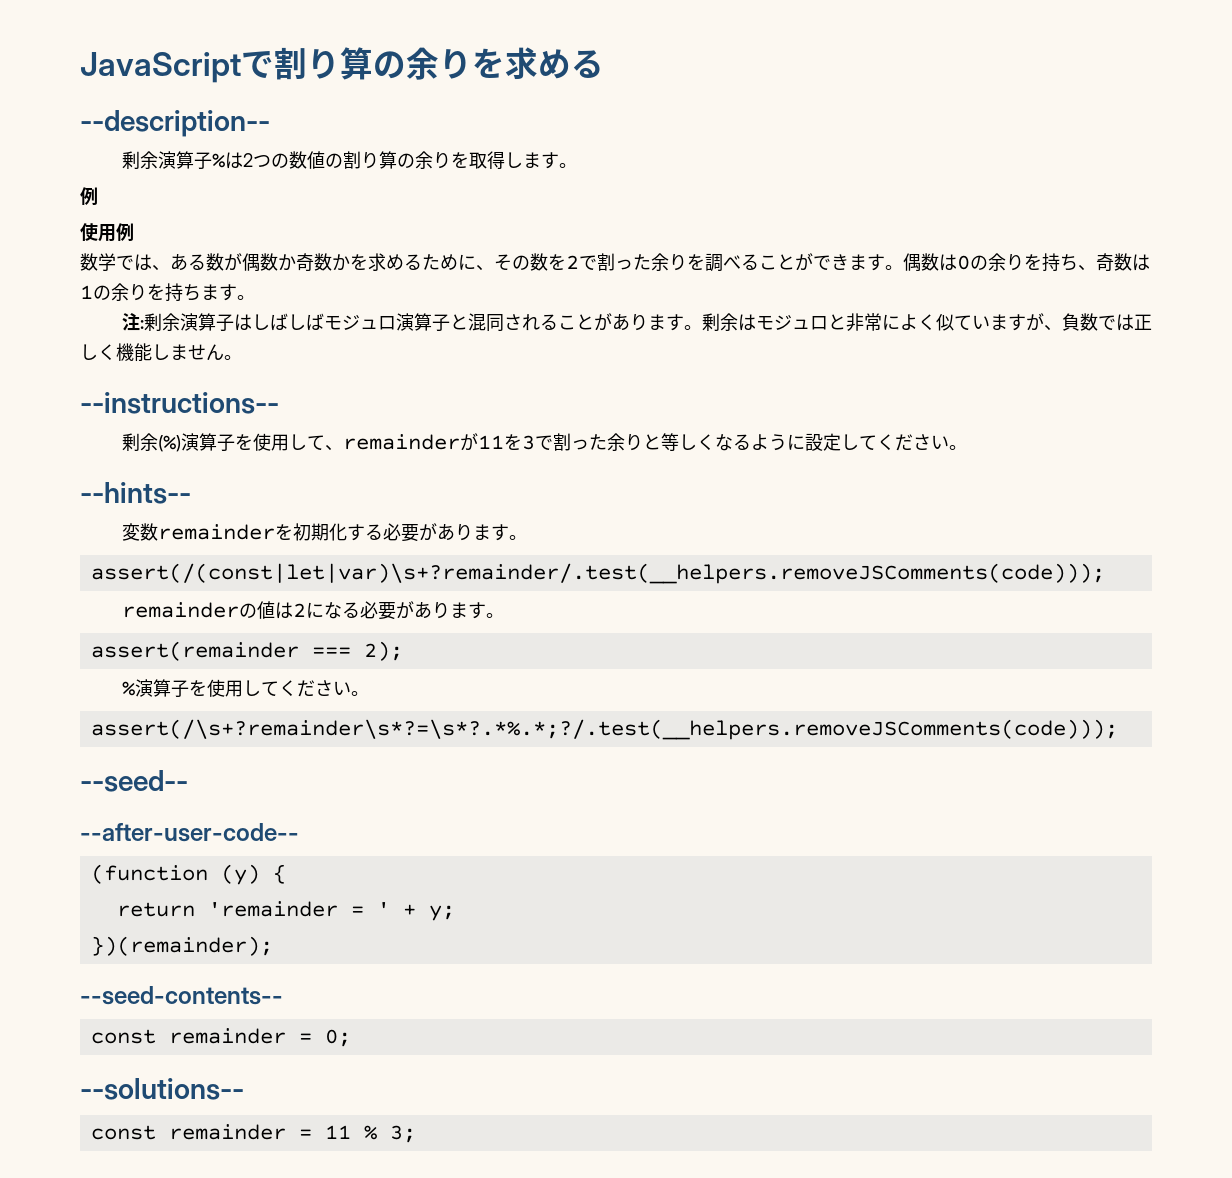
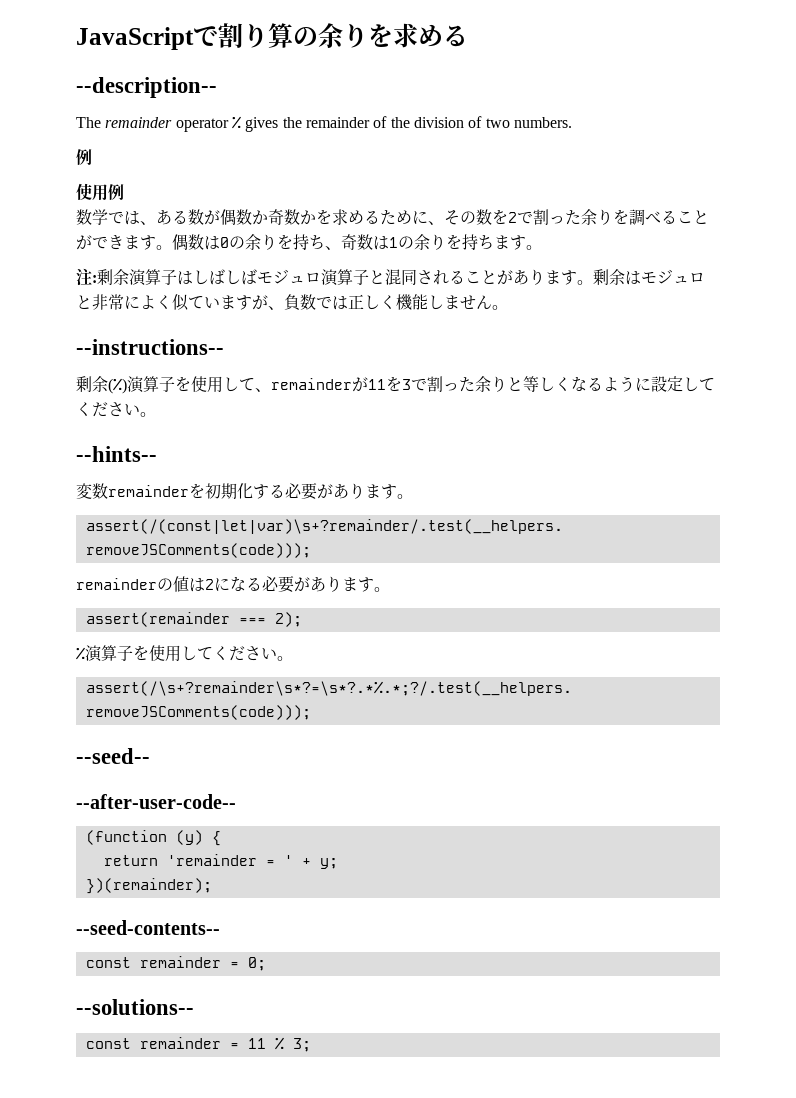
[121,151,577,170] 剰余演算子%は2つの数値の割り算の余りを取得します。 -> [76,116,572,132] The remainder operator % gives the remainder of the division of two numbers.

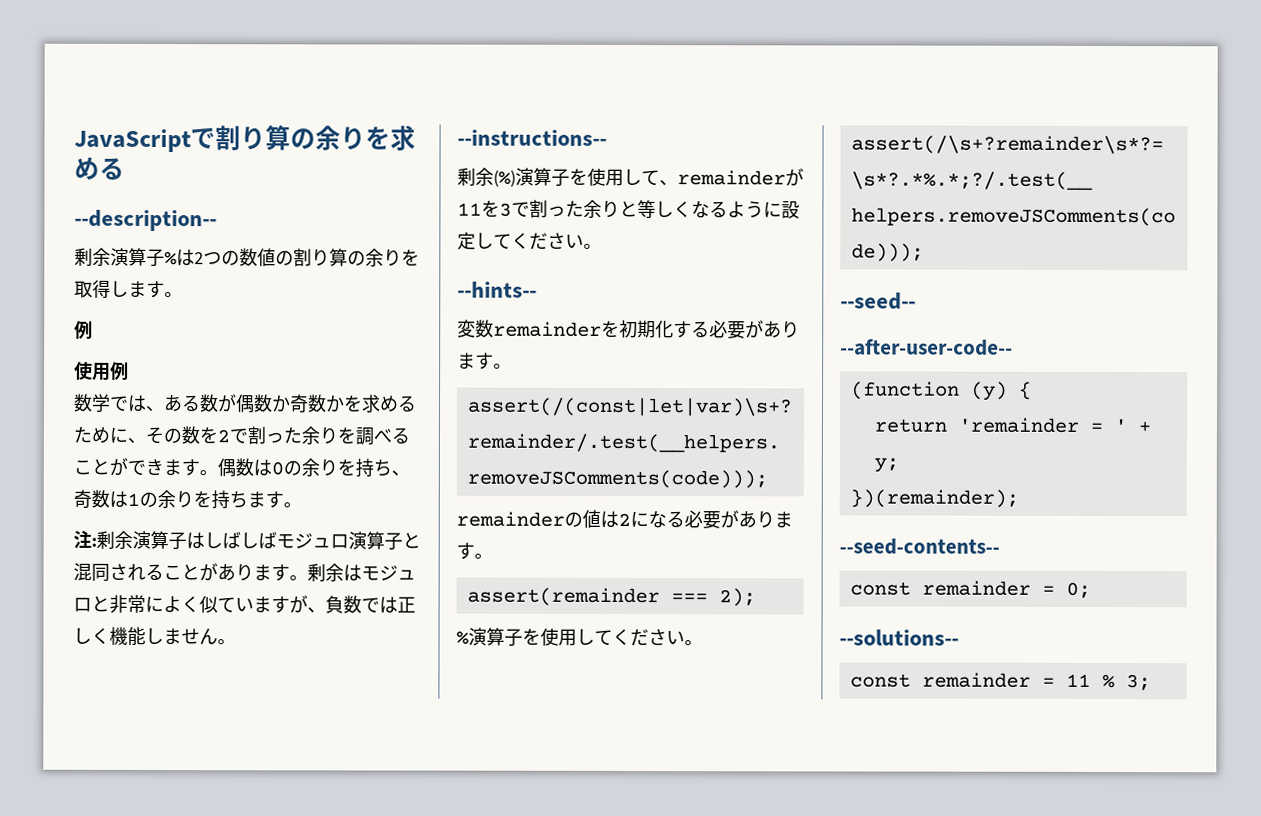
[76,116,572,132] The remainder operator % gives the remainder of the division of two numbers. -> [74,247,420,268] [74,279,183,299] 剰余演算子%は2つの数値の割り算の余りを取得します。

